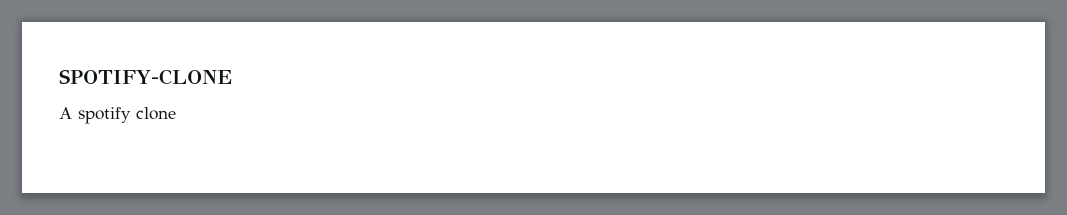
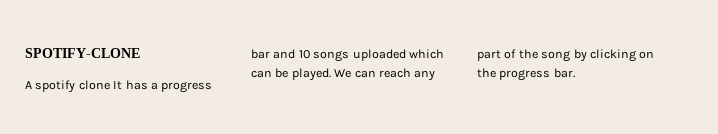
(176, 113) none -> [113,80,213,93] [251,49,444,62] [251,68,436,81] [477,49,655,62] [477,68,575,81] It has a progress bar and 10 songs uploaded which can be played. We can reach any part of the song by clicking on the progress bar.

